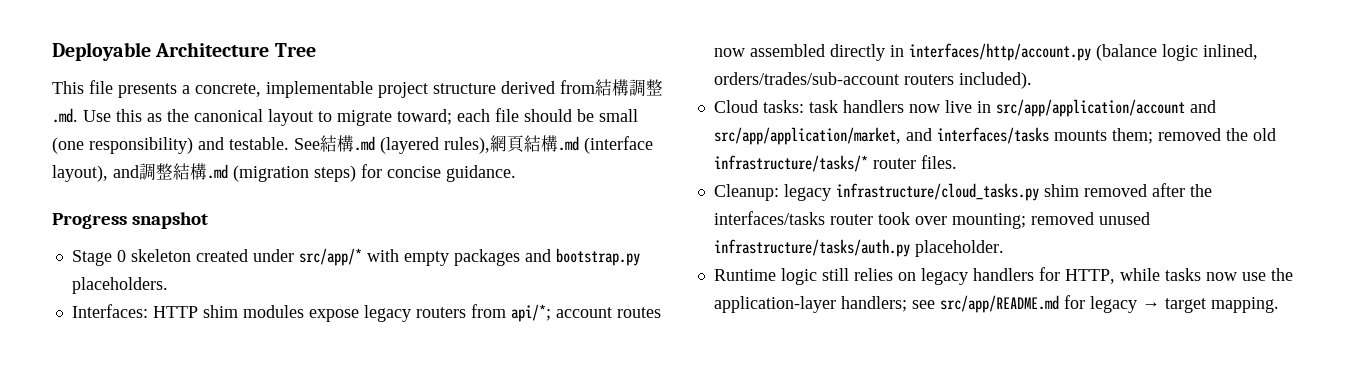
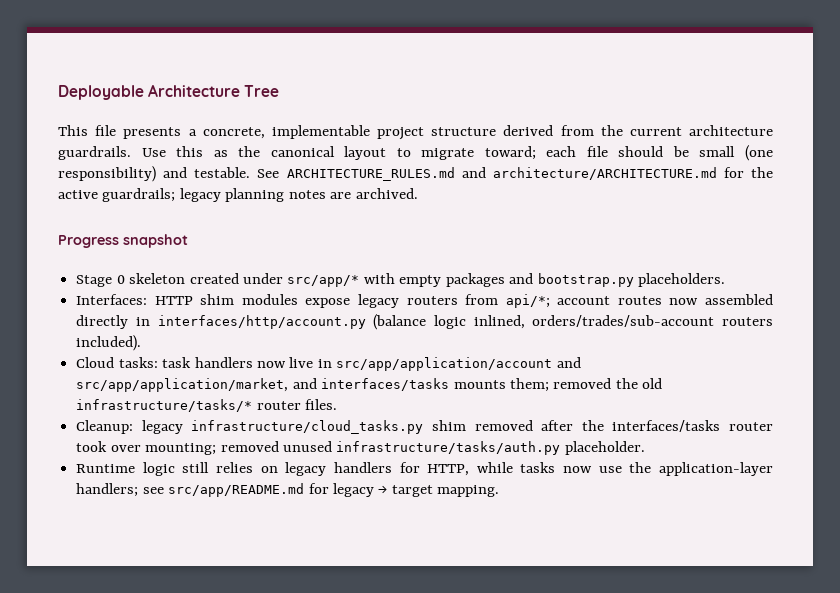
[595,79,663,96] [52,108,78,123] 結構調整.md. -> [600,125,773,136] [58,146,131,160] the current architecture guardrails.
[320,135,653,154] [52,163,516,182] 結構.md (layered rules),網頁結構.md (interface layout), and調整結構.md (migration steps) for concise guidance. -> [286,167,773,181] [58,188,418,202] ARCHITECTURE_RULES.md and architecture/ARCHITECTURE.md for the active guardrails; legacy planning notes are archived.

